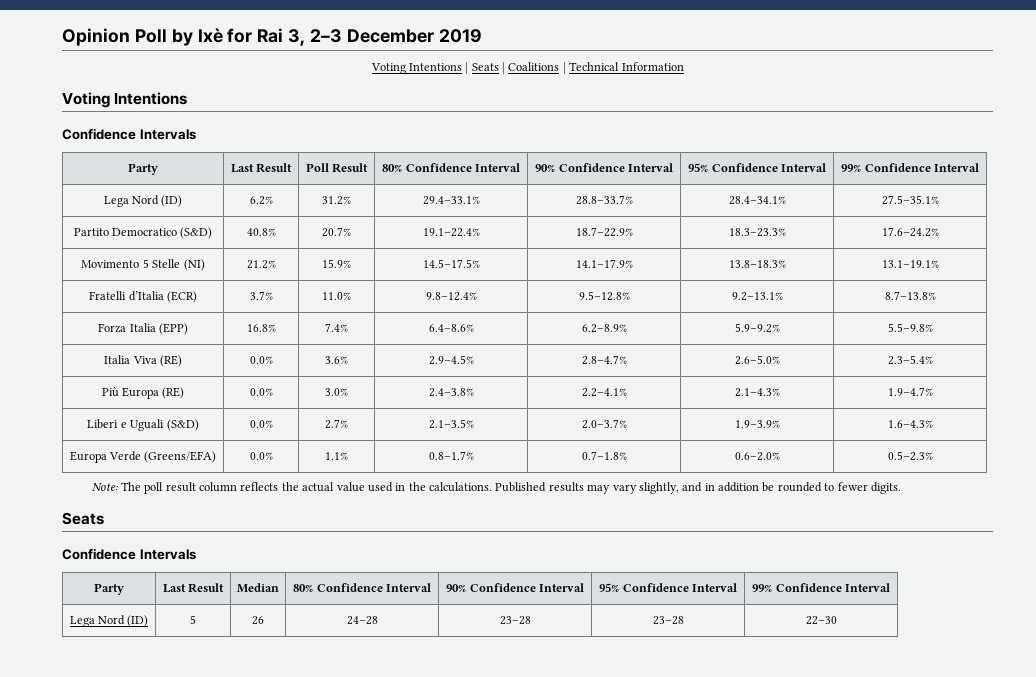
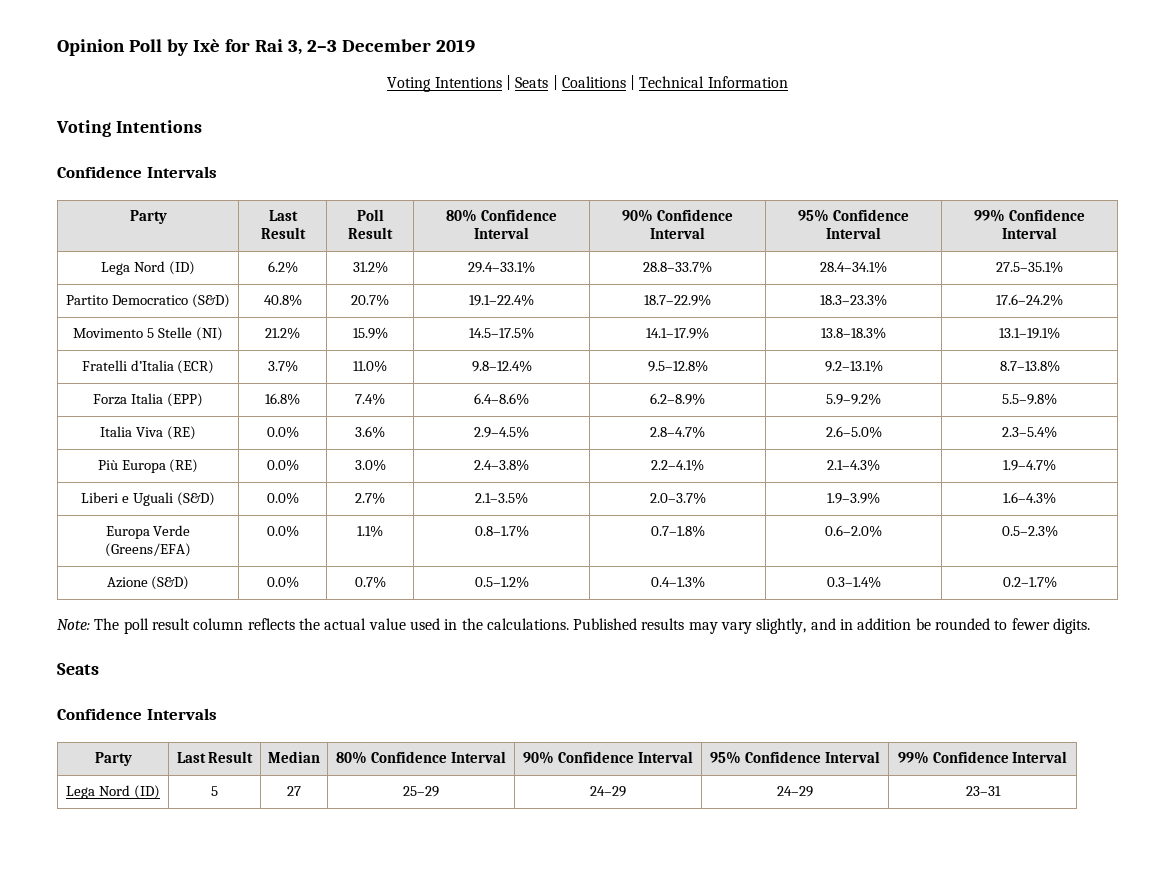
(933, 456) none -> [106,576,190,590] [266,576,299,588] [354,576,386,588] [474,576,529,588] [650,576,705,588] [826,576,881,588] [1002,576,1057,588] // Azione (S&D) | 0.0% | 0.7% | 0.5–1.2% | 0.4–1.3% | 0.3–1.4% | 0.2–1.7%
[252,616,264,625] [346,616,378,625] [499,616,531,625] [652,616,684,625] [805,616,837,625] 26 | 24–28 | 23–28 | 23–28 | 22–30 -> [287,786,301,796] [403,786,439,797] [590,786,627,797] [777,786,814,797] [965,786,1001,796] 27 | 25–29 | 24–29 | 24–29 | 23–31

